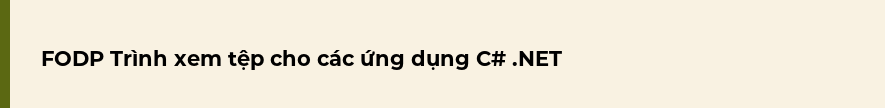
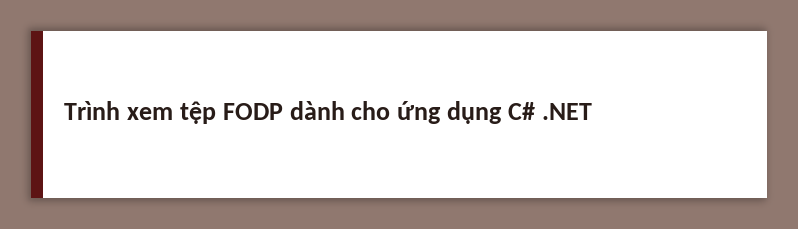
[41,51,104,66] FODP -> (64, 110) none
[270,50,355,66] cho các -> [222,101,391,120] FODP dành cho

